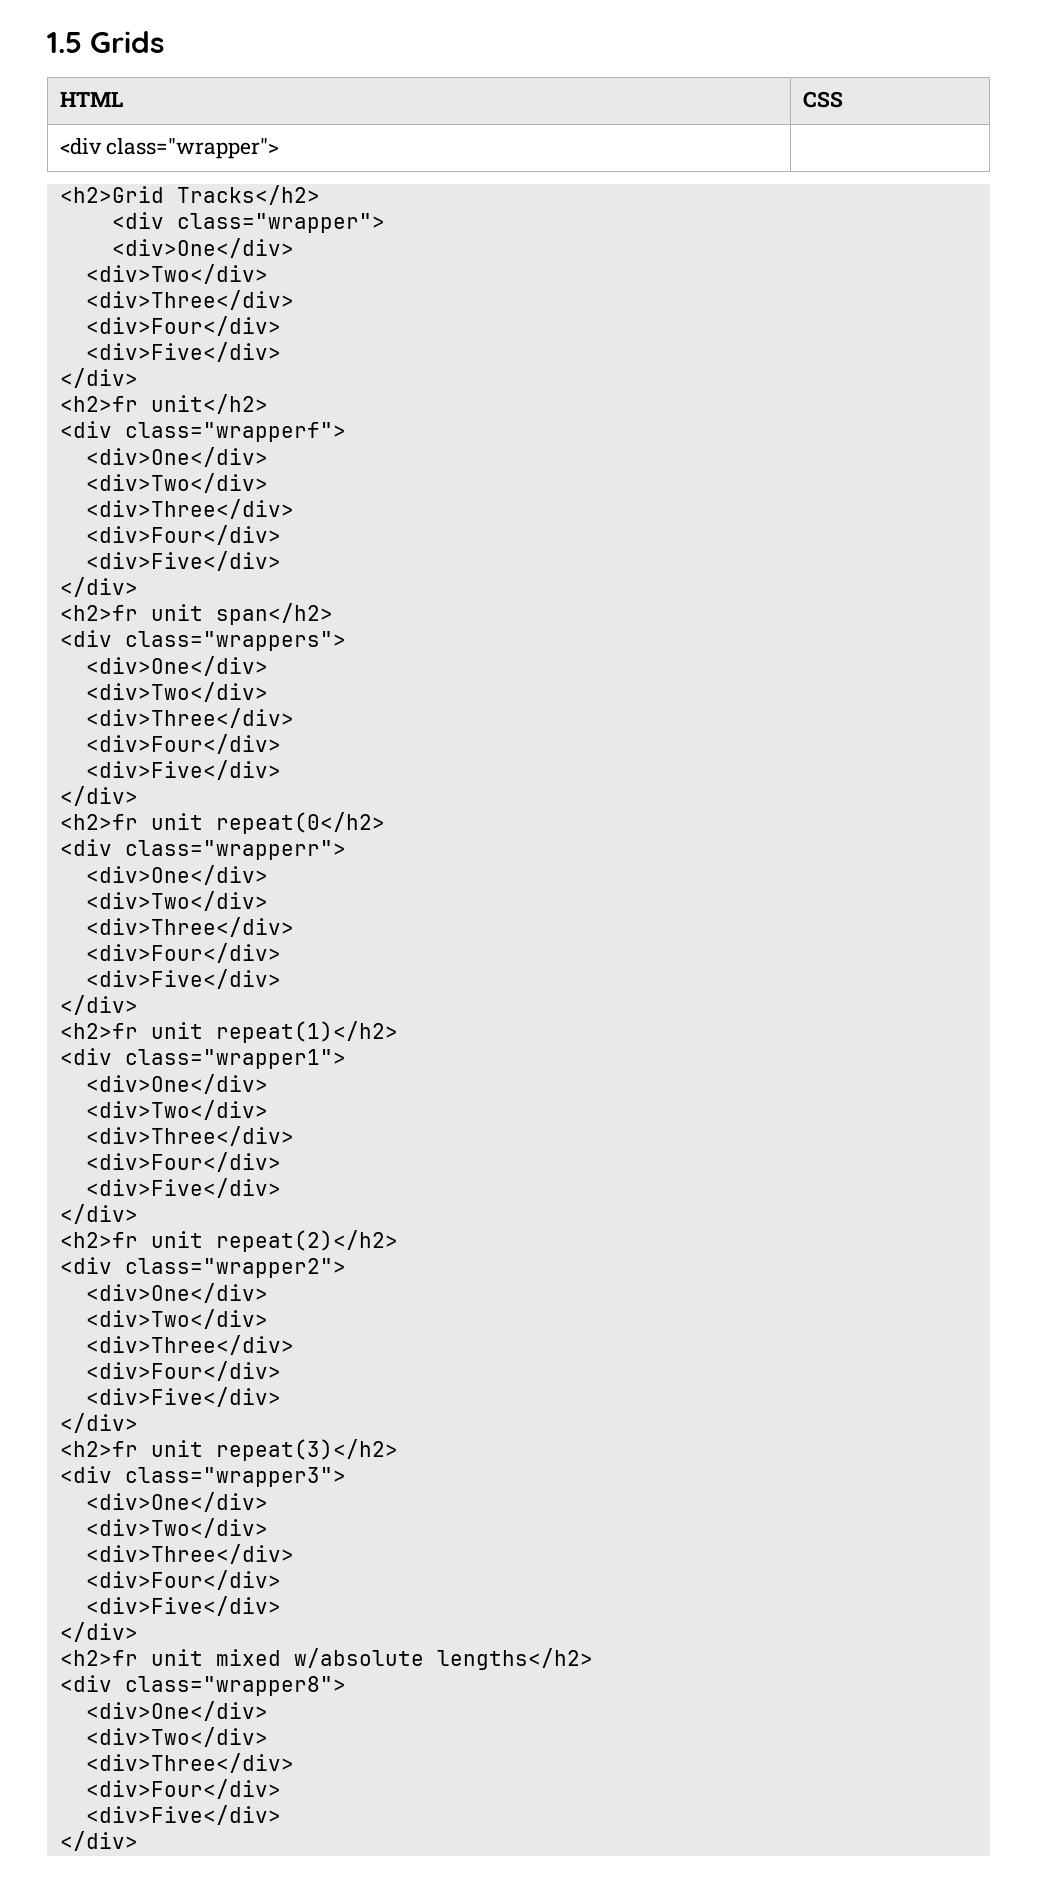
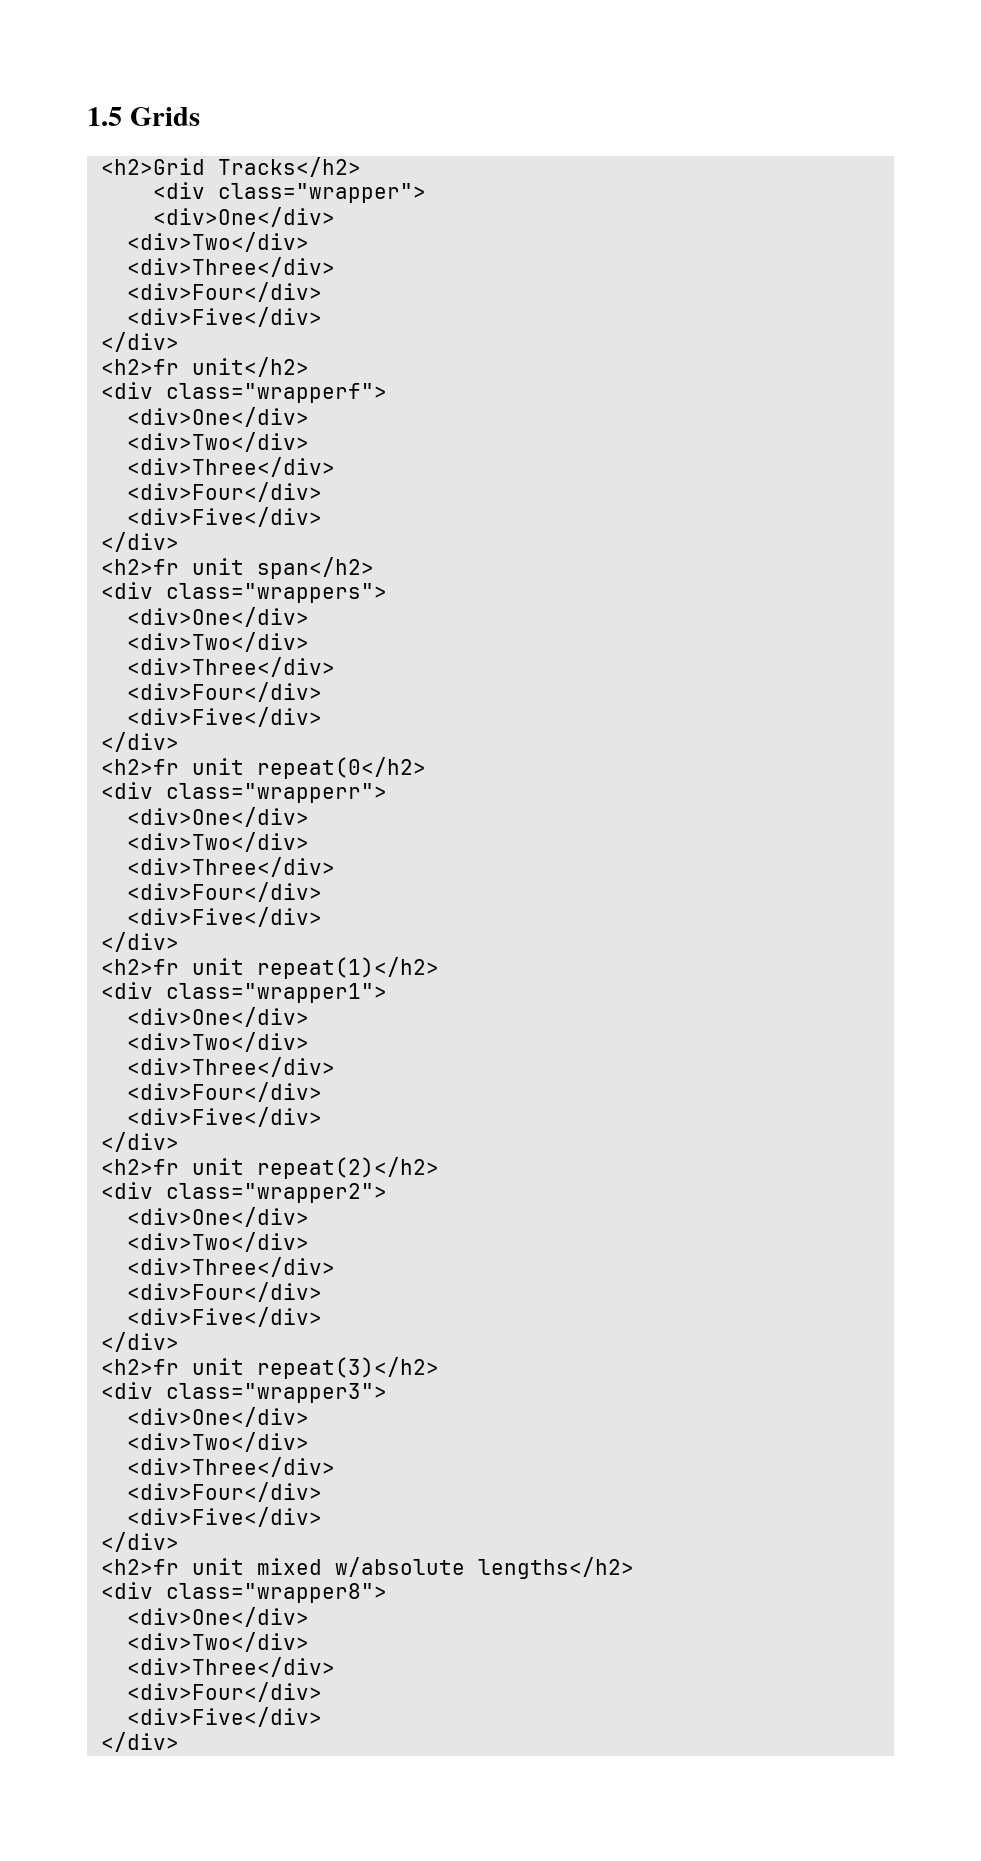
[59,92,123,107] [802,91,843,108] [59,138,280,159] // HTML | CSS // <div class="wrapper"> | -> (200, 116) none

